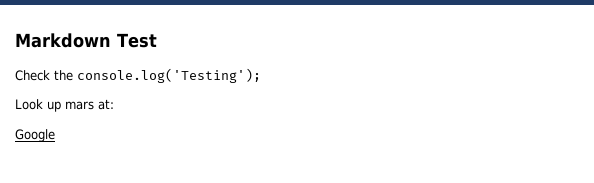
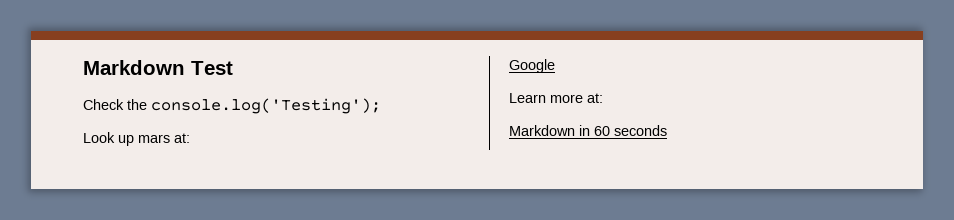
(55, 135) none -> [509,93,603,103] [509,125,667,136] // Learn more at: // Markdown in 60 seconds

